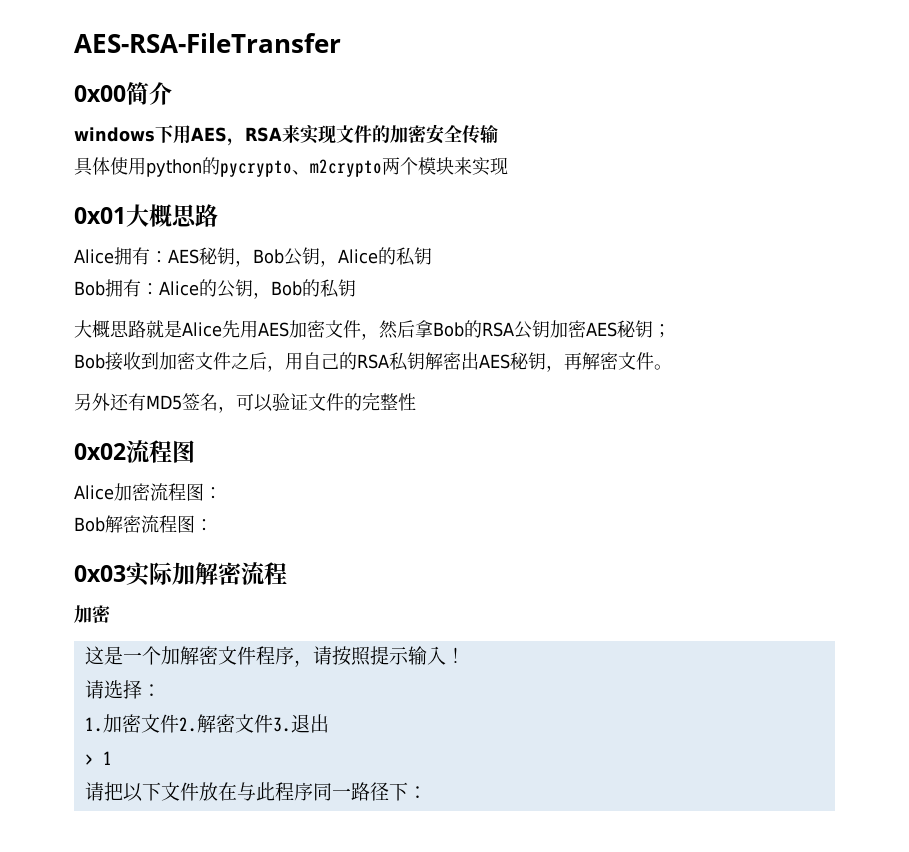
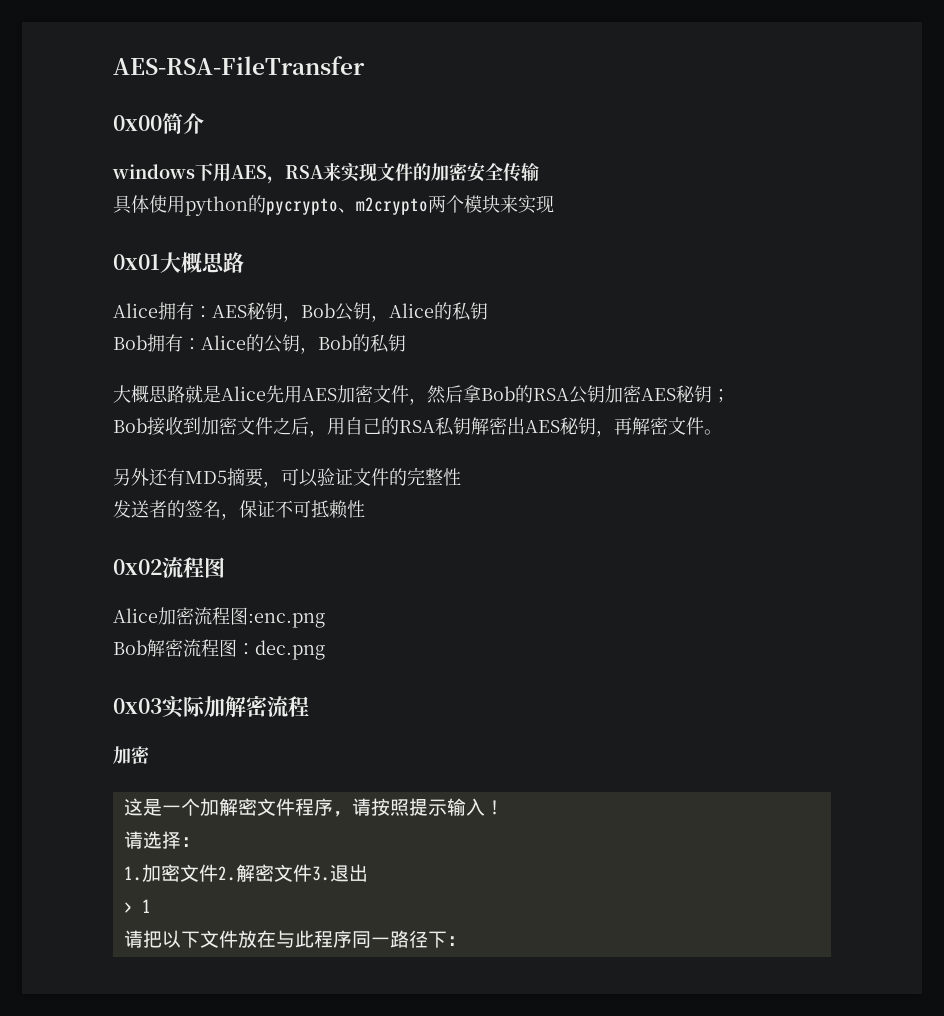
[182,393,218,411] 签名 -> [227,468,263,487] 摘要
(416, 402) none -> [113,500,365,520] // 发送者的签名，保证不可抵赖性
[204,487,222,499] ： -> [248,613,325,628] :enc.png
(213, 525) none -> [255,640,325,660] dec.png

